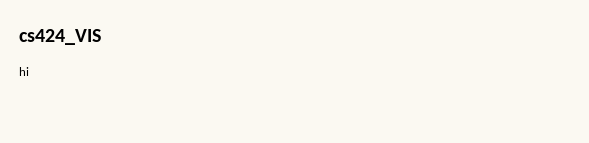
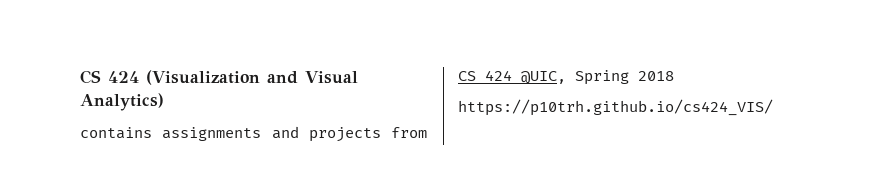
[19,29,101,45] [19,67,29,76] cs424_VIS // hi -> [80,70,358,85] [80,93,164,111] [80,126,427,142] [458,70,674,85] [458,99,773,116] CS 424 (Visualization and Visual Analytics) // contains assignments and projects from CS 424 @UIC, Spring 2018 // https://p10trh.github.io/cs424_VIS/

